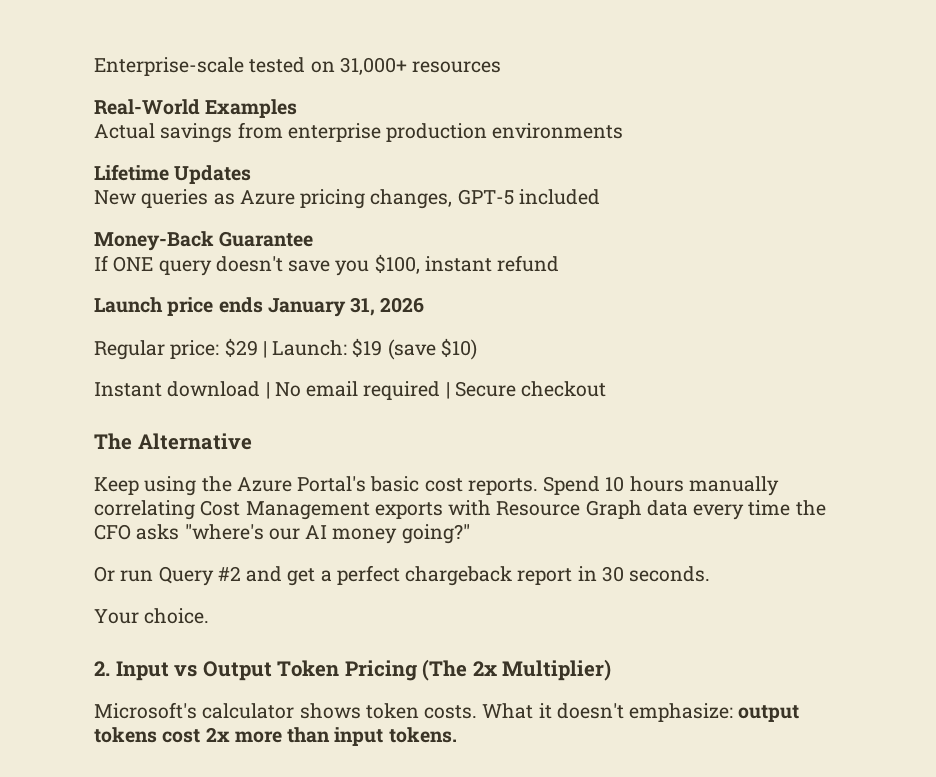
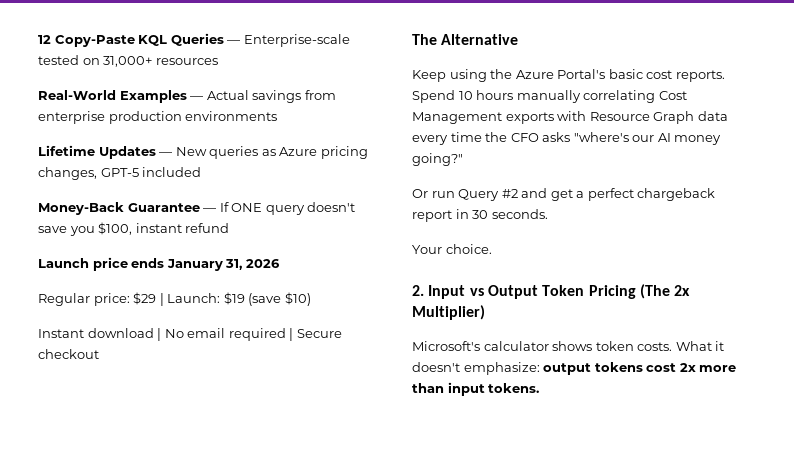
(94, 66) none -> [38,33,241,47] 12 Copy-Paste KQL Queries —
(298, 108) // -> [190,96,204,100] —
(252, 174) // -> [159,152,173,156] —
(314, 239) // -> [203,208,217,212] —

